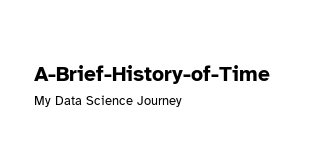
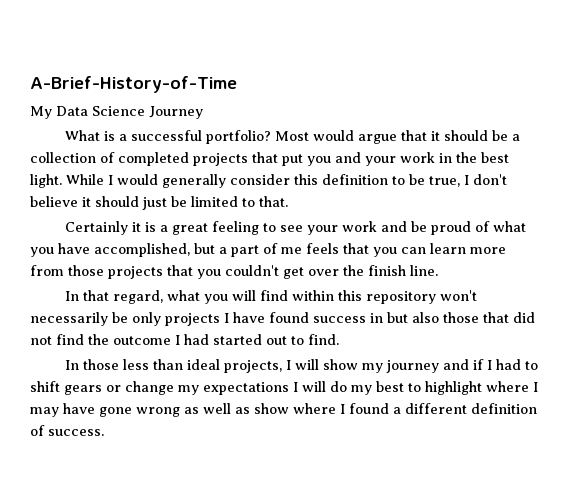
(182, 101) none -> [64,130,520,144] [30,152,509,166] [30,174,507,188] [30,196,288,210] [64,221,526,235] [30,243,506,257] [30,265,438,279] [64,290,477,304] [30,312,535,326] [30,334,339,345] [64,359,538,373] [30,381,538,395] [30,403,537,417] [30,425,104,436] // What is a successful portfolio? Most would argue that it should be a collection of completed projects that put you and your work in the best light. While I would generally consider this definition to be true, I don't believe it should just be limited to that. // Certainly it is a great feeling to see your work and be proud of what you have accomplished, but a part of me feels that you can learn more from those projects that you couldn't get over the finish line. // In that regard, what you will find within this repository won't necessarily be only projects I have found success in but also those that did not find the outcome I had started out to find. // In those less than ideal projects, I will show my journey and if I had to shift gears or change my expectations I will do my best to highlight where I may have gone wrong as well as show where I found a different definition of success.

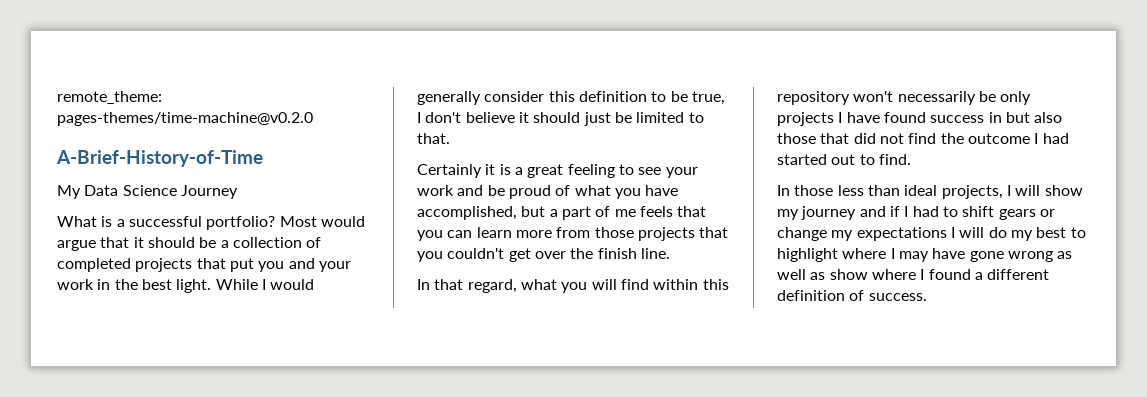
(30, 84) none -> [57,91,162,104] [57,112,313,126] remote_theme: pages-themes/time-machine@v0.2.0 //

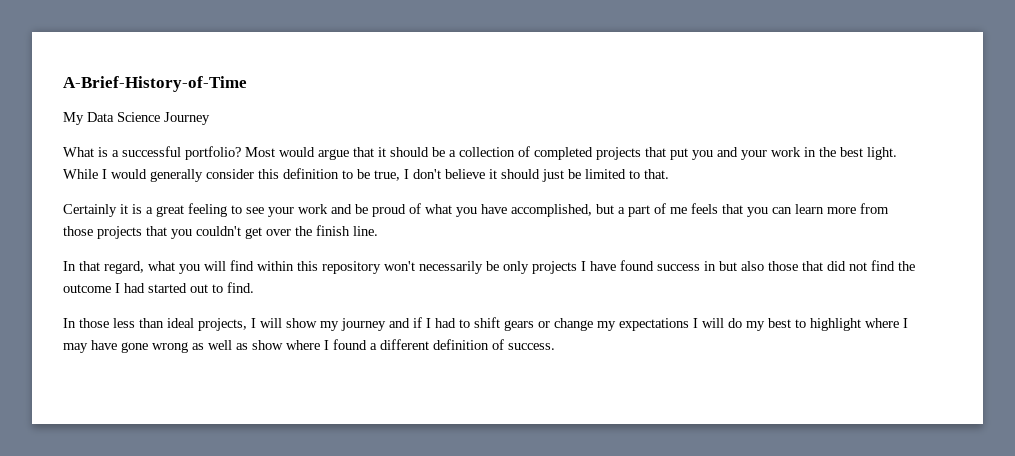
[57,91,162,104] [57,112,313,126] remote_theme: pages-themes/time-machine@v0.2.0 // -> (63, 84) none

